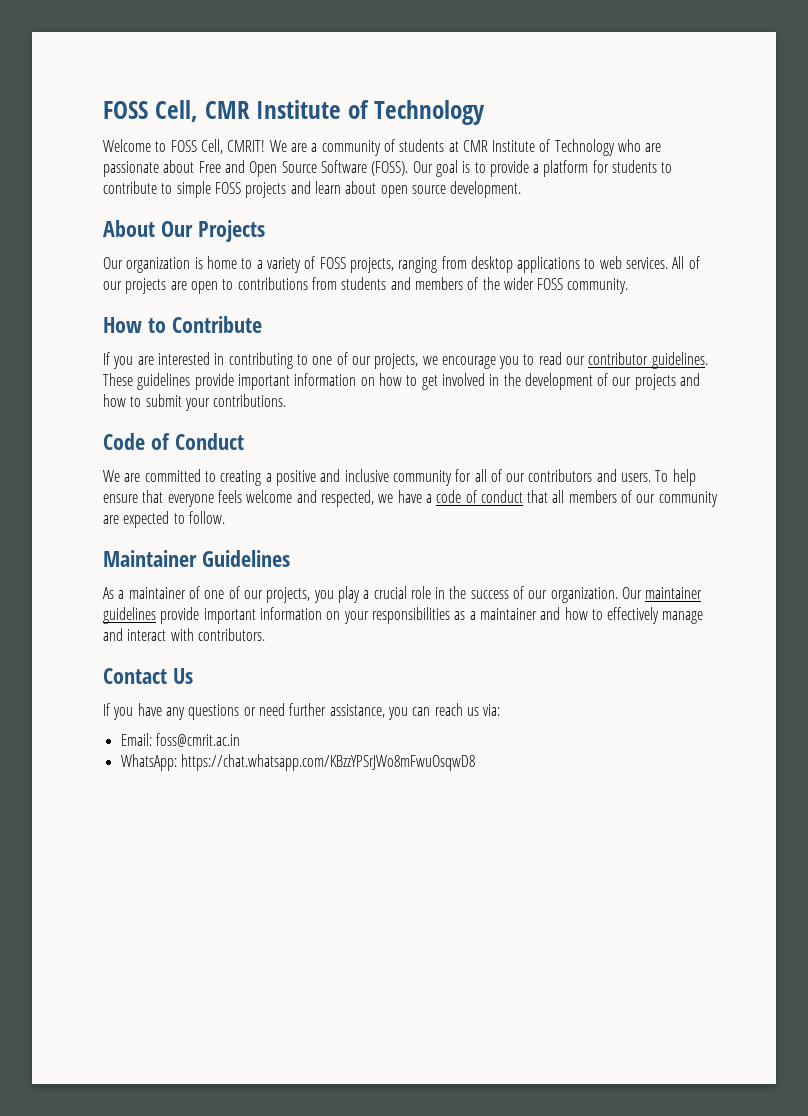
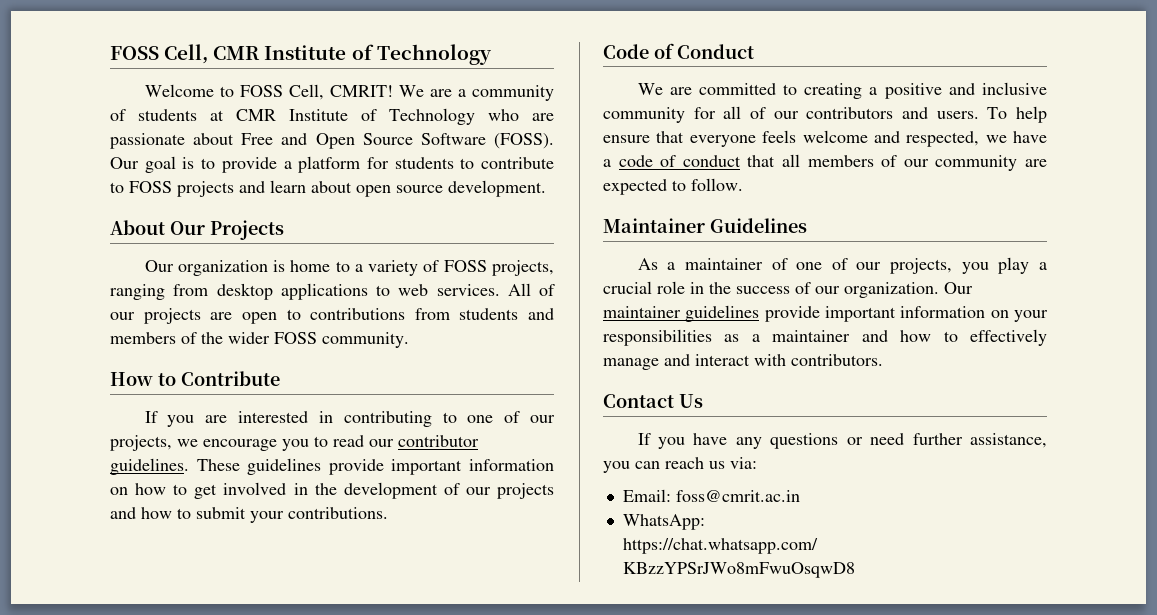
[176,181,211,198] simple -> (124, 187) none

